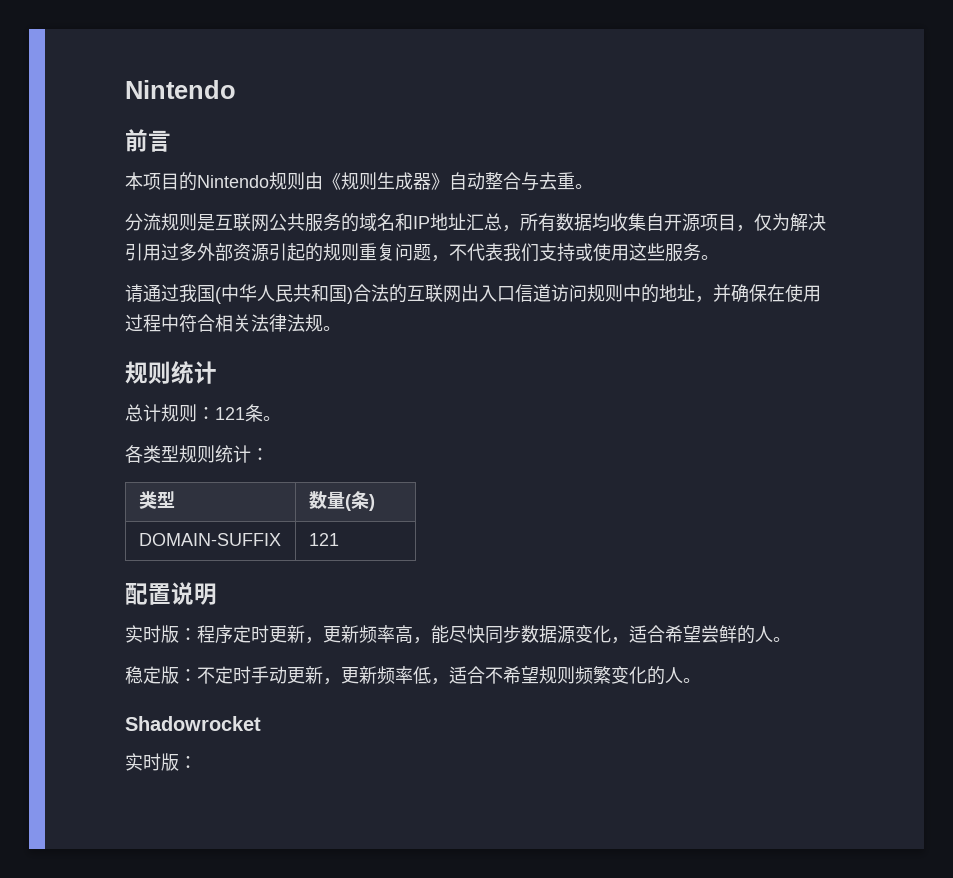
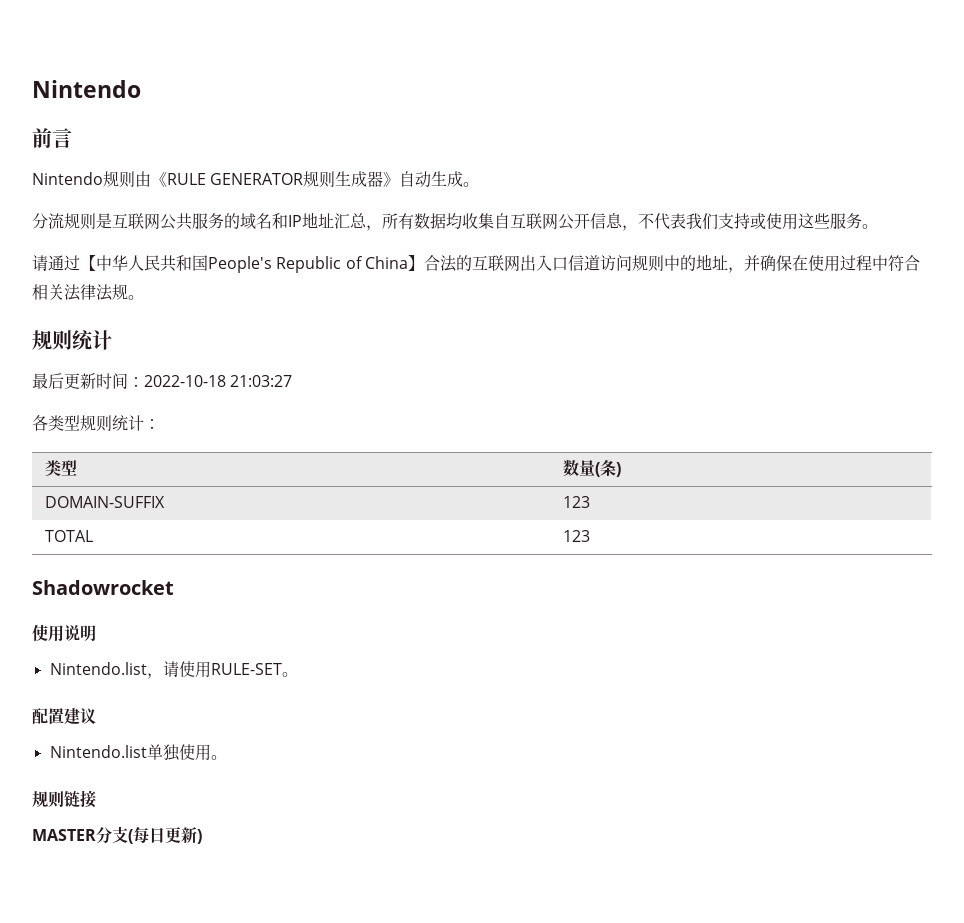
[125,172,197,191] 本项目的 -> (72, 138) none
(341, 181) none -> [167,173,304,185] RULE GENERATOR
[485,172,575,191] 整合与去重 -> [431,171,464,187] 生成
[664,213,826,232] [125,243,431,262] 开源项目，仅为解决引用过多外部资源引起的规则重复问题 -> [510,213,623,230] 互联网公开信息
[179,284,221,304] 我国( -> [80,255,96,271] 【
[347,287,353,304] ) -> [208,255,424,273] People's Republic of China】
[125,404,281,422] 总计规则：121条。 -> [32,373,293,389] 最后更新时间：2022-10-18 21:03:27
[308,533,339,546] [125,582,217,605] [125,625,791,644] [125,666,701,685] [125,716,261,731] [125,753,197,771] 121 // 配置说明 // 实时版：程序定时更新，更新频率高，能尽快同步数据源变化，适合希望尝鲜的人。 // 稳定版：不定时手动更新，更新频率低，适合不希望规则频繁变化的人。 // Shadowrocket // 实时版： -> [562,496,590,508] [44,530,93,542] [562,530,590,542] [32,580,174,595] [32,624,96,642] [49,661,298,679] [32,707,96,725] [49,744,227,761] [32,790,96,808] [32,826,202,844] 123 // TOTAL | 123 // Shadowrocket // 使用说明 // Nintendo.list，请使用RULE-SET。 // 配置建议 // Nintendo.list单独使用。 // 规则链接 // MASTER分支(每日更新)

